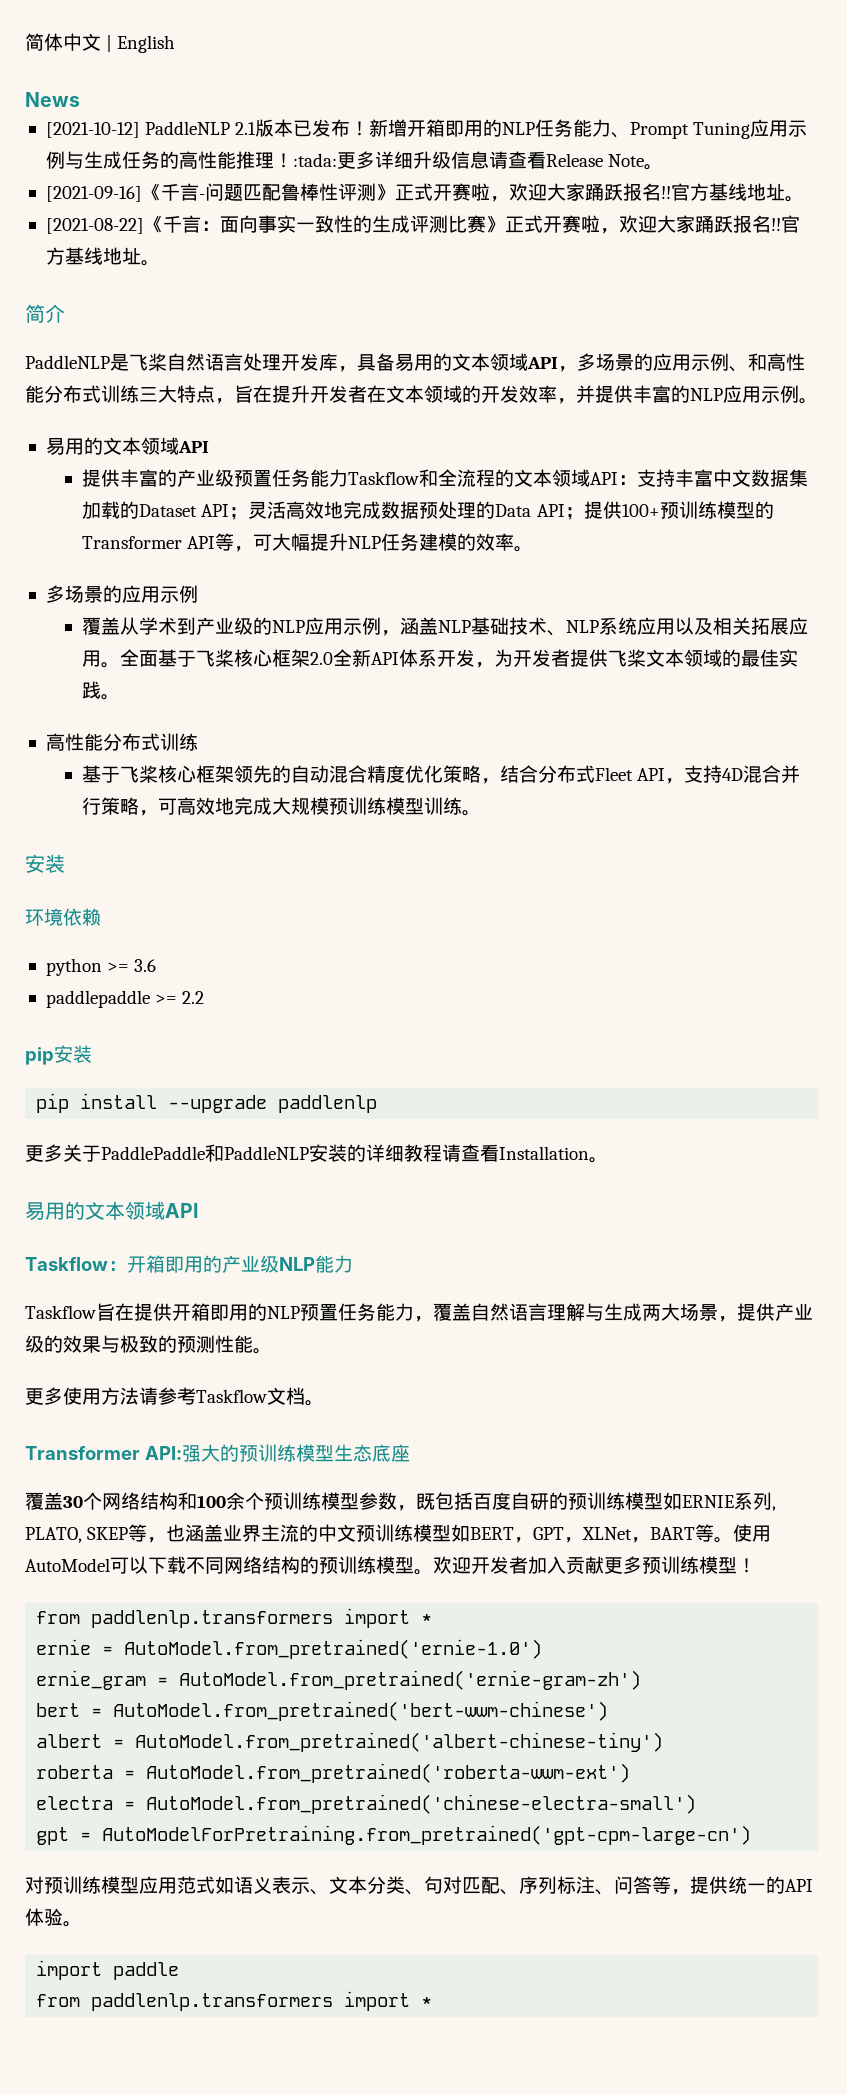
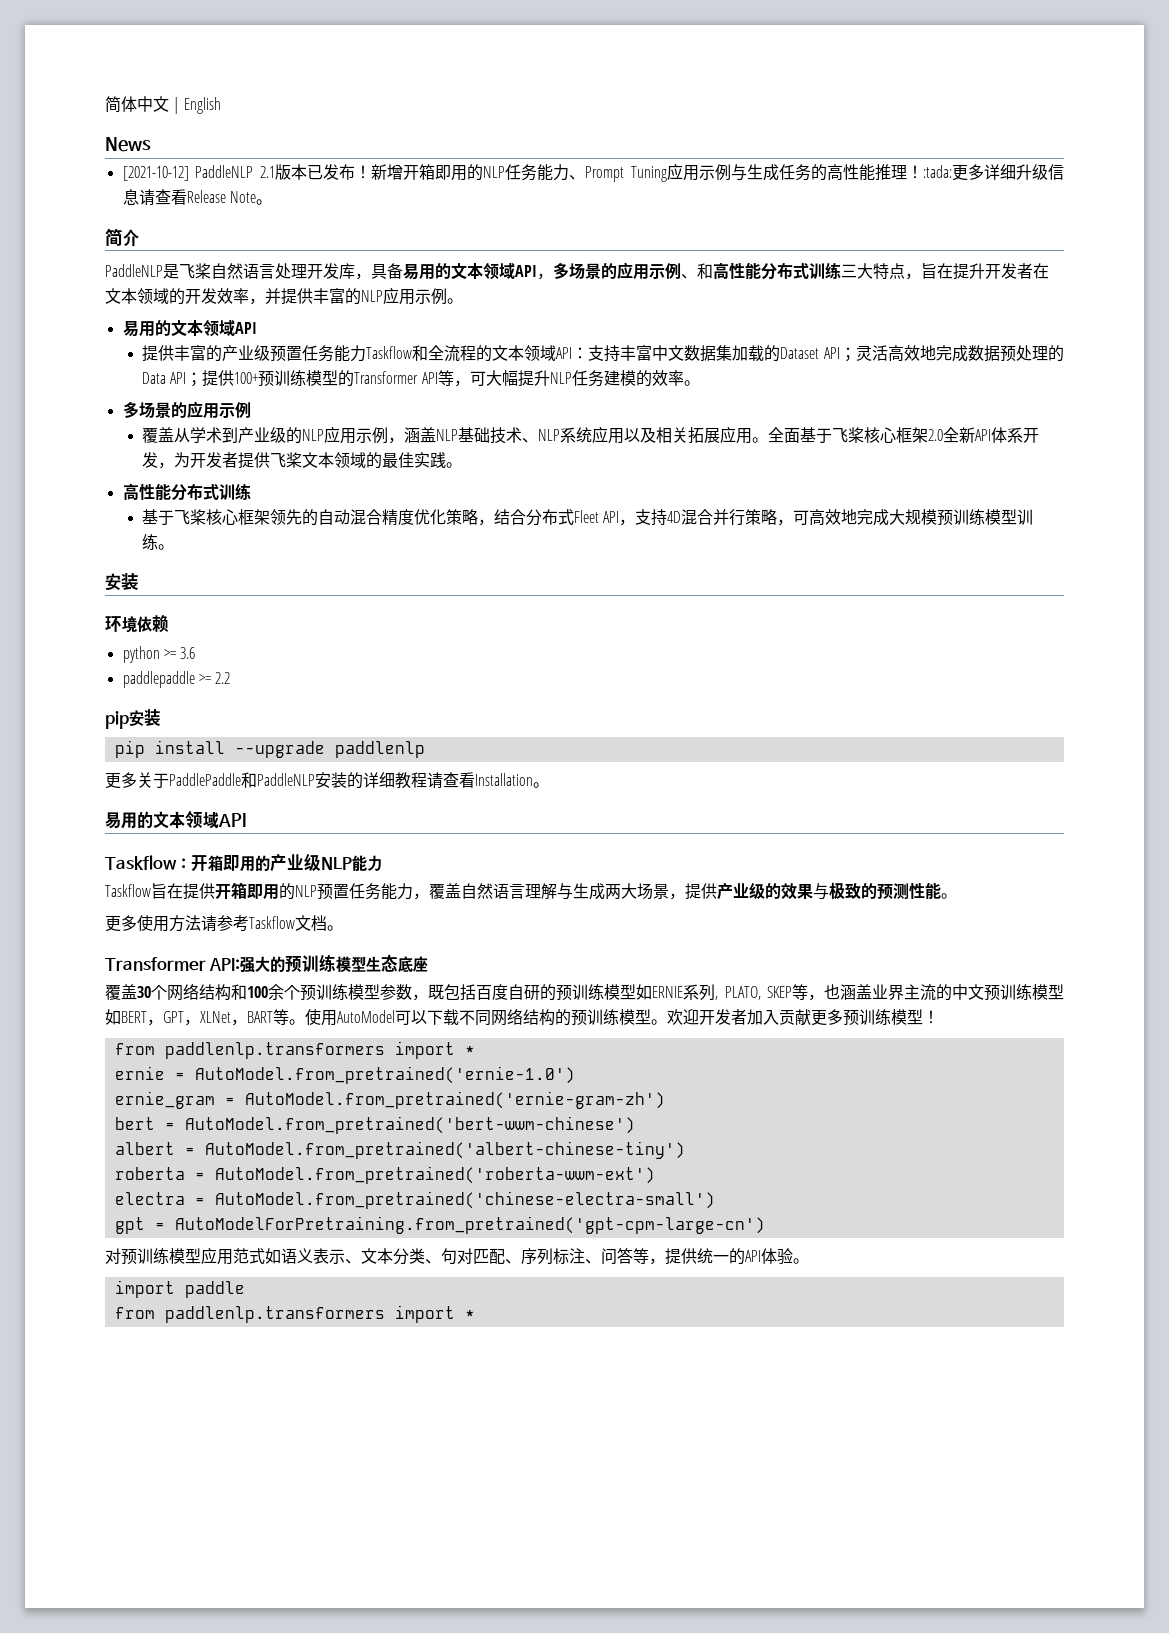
[45,183,804,202] [45,215,800,234] [45,247,160,266] // [2021-09-16]《千言-问题匹配鲁棒性评测》正式开赛啦，欢迎大家踊跃报名!!官方基线地址。 // [2021-08-22]《千言：面向事实一致性的生成评测比赛》正式开赛啦，欢迎大家踊跃报名!!官方基线地址。 -> (272, 202) none

